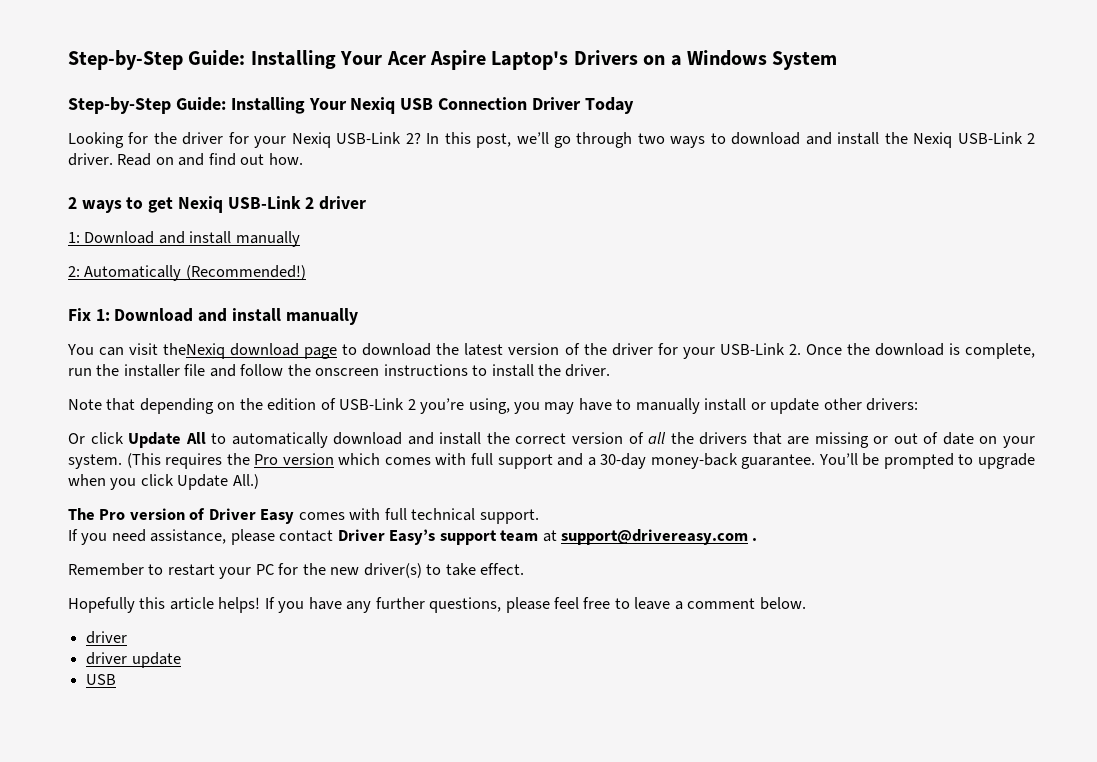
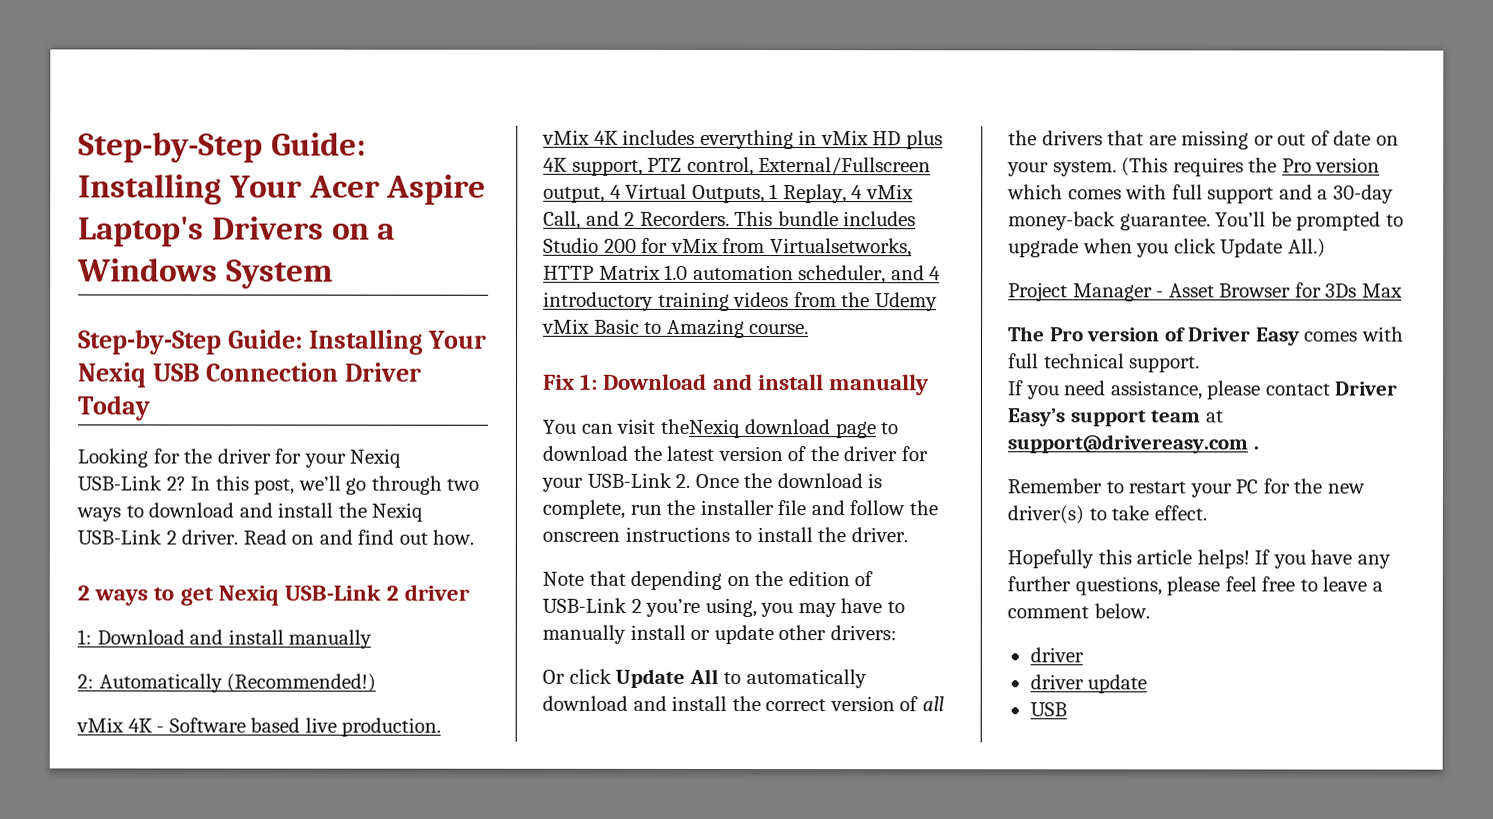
(306, 272) none -> [76,717,442,737] [542,129,943,150] [543,156,932,177] [543,183,914,204] [543,210,917,230] [543,237,912,258] [543,264,942,285] [543,291,938,312] [542,318,810,338] // vMix 4K - Software based live production. vMix 4K includes everything in vMix HD plus 4K support, PTZ control, External/Fullscreen output, 4 Virtual Outputs, 1 Replay, 4 vMix Call, and 2 Recorders. This bundle includes Studio 200 for vMix from Virtualsetworks, HTTP Matrix 1.0 automation scheduler, and 4 introductory training videos from the Udemy vMix Basic to Amazing course.
(259, 481) none -> [1008,282,1403,302] // Project Manager - Asset Browser for 3Ds Max

